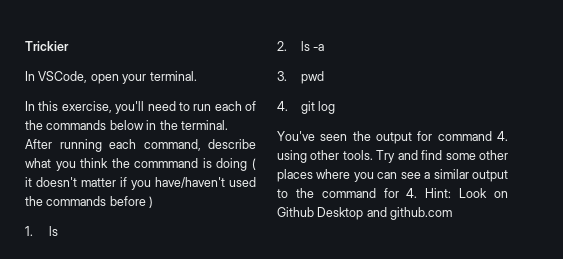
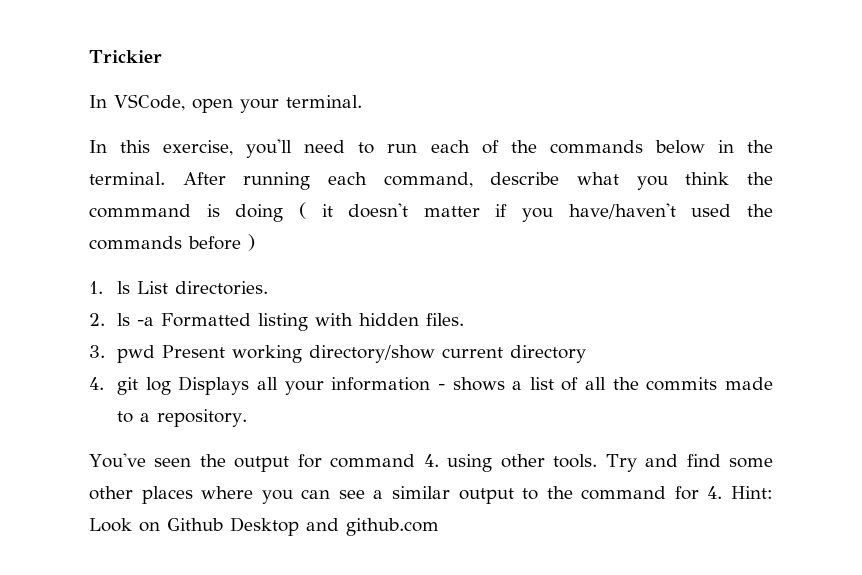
(58, 231) none -> [137,281,269,295] List directories.
[277,71,324,84] [277,101,335,114] // 3. pwd // 4. git log -> [161,313,465,331] [89,345,587,363] [89,376,773,395] [117,409,248,427] Formatted listing with hidden files. // 3. pwd Present working directory/show current directory // 4. git log Displays all your information - shows a list of all the commits made to a repository.

